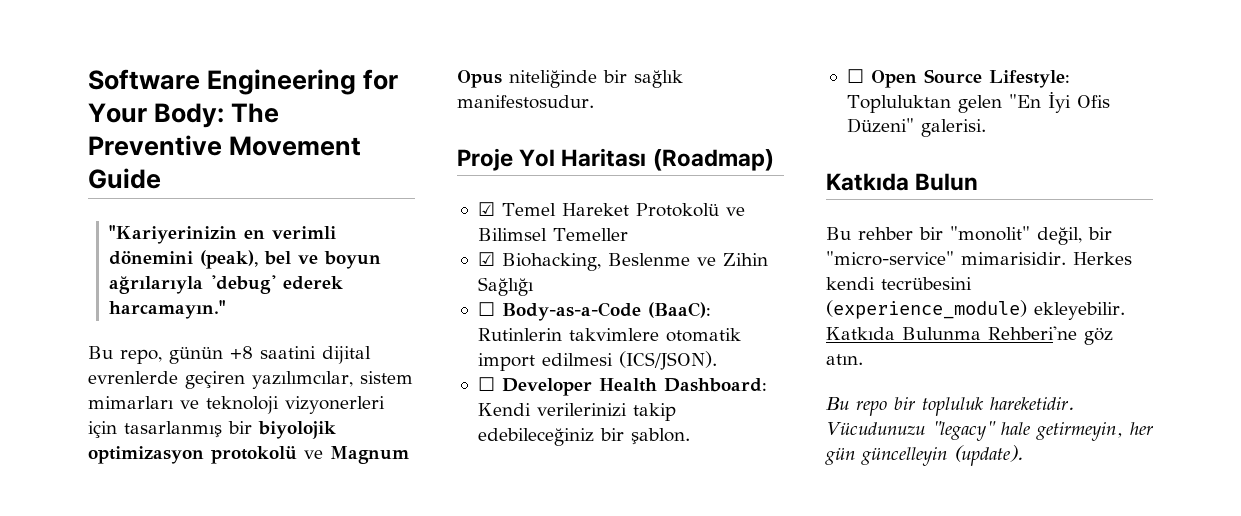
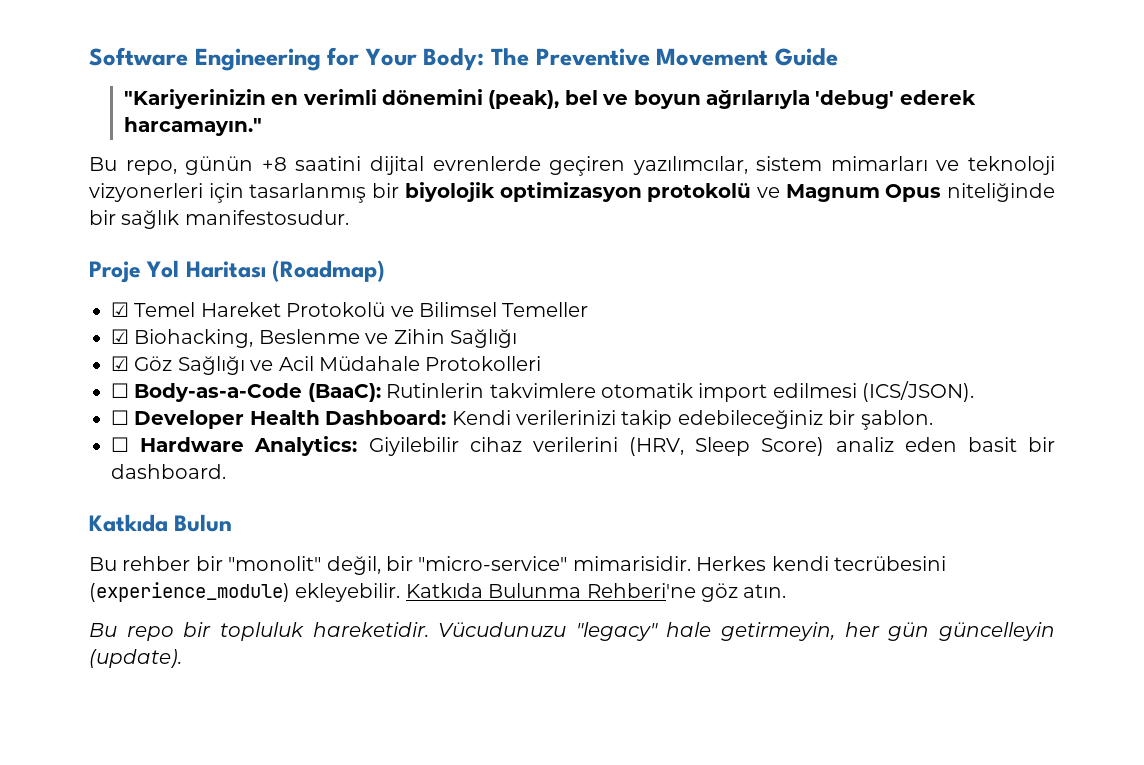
(534, 286) none -> [111,356,542,375] // ☑ Göz Sağlığı ve Acil Müdahale Protokolleri
[870,69,1070,88] [846,91,1110,113] [846,118,986,137] Open Source Lifestyle: Topluluktan gelen "En İyi Ofis Düzeni" galerisi. -> [140,436,1055,456] [111,464,226,479] Hardware Analytics: Giyilebilir cihaz verilerini (HRV, Sleep Score) analiz eden basit bir dashboard.

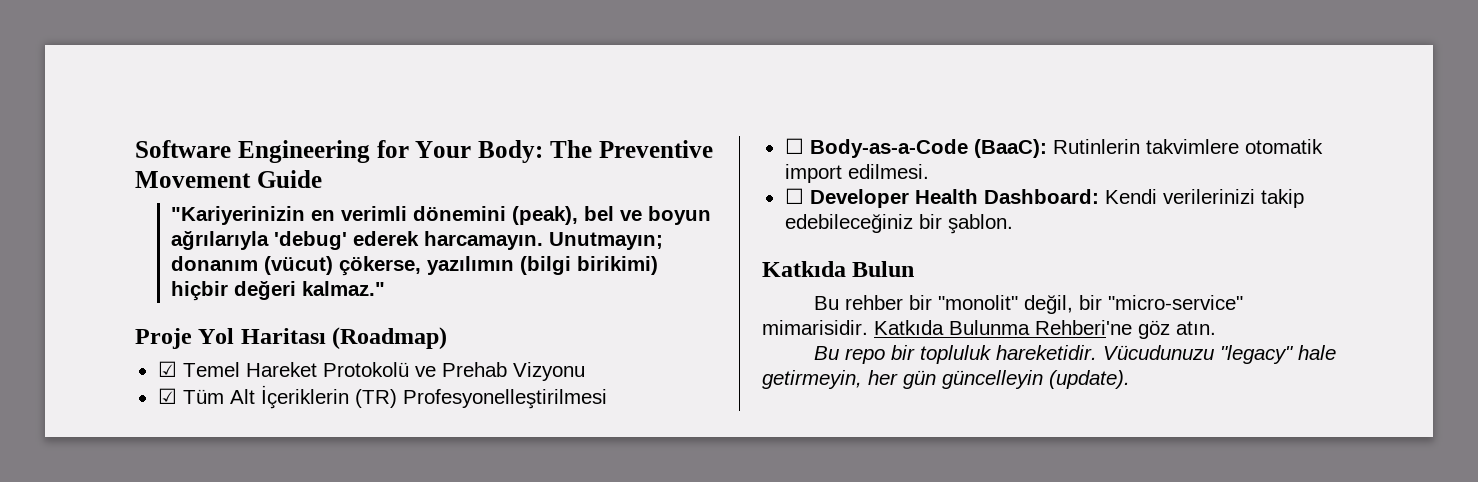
[123,117,262,136] [89,156,1055,176] [89,182,1056,203] [89,210,349,229] harcamayın." // Bu repo, günün +8 saatini dijital evrenlerde geçiren yazılımcılar, sistem mimarları ve teknoloji vizyonerleri için tasarlanmış bir biyolojik optimizasyon protokolü ve Magnum Opus niteliğinde bir sağlık manifestosudur. -> [424,231,664,250] [171,256,659,276] [171,281,386,301] harcamayın. Unutmayın; donanım (vücut) çökerse, yazılımın (bilgi birikimi) hiçbir değeri kalmaz."
[419,302,589,317] [111,329,517,348] [111,356,542,375] Bilimsel Temeller // ☑ Biohacking, Beslenme ve Zihin Sağlığı // ☑ Göz Sağlığı ve Acil Müdahale Protokolleri -> [441,362,585,381] [157,385,607,409] Prehab Vizyonu // ☑ Tüm Alt İçeriklerin (TR) Profesyonelleştirilmesi
[772,381,975,402] edilmesi (ICS/JSON). -> [847,164,929,179] edilmesi.
[111,436,1055,456] [111,464,226,479] // ☐ Hardware Analytics: Giyilebilir cihaz verilerini (HRV, Sleep Score) analiz eden basit bir dashboard. -> (1013, 224) none
[696,556,946,571] [89,582,401,602] Herkes kendi tecrübesini (experience_module) ekleyebilir. -> (868, 327) none

